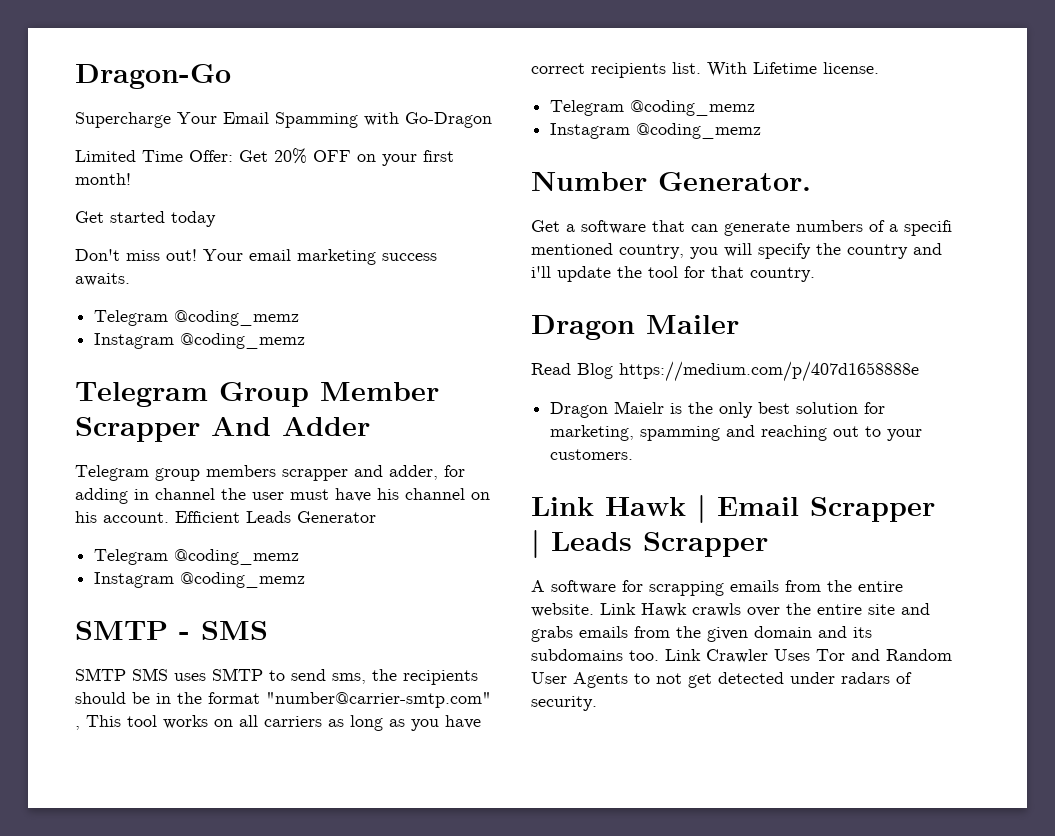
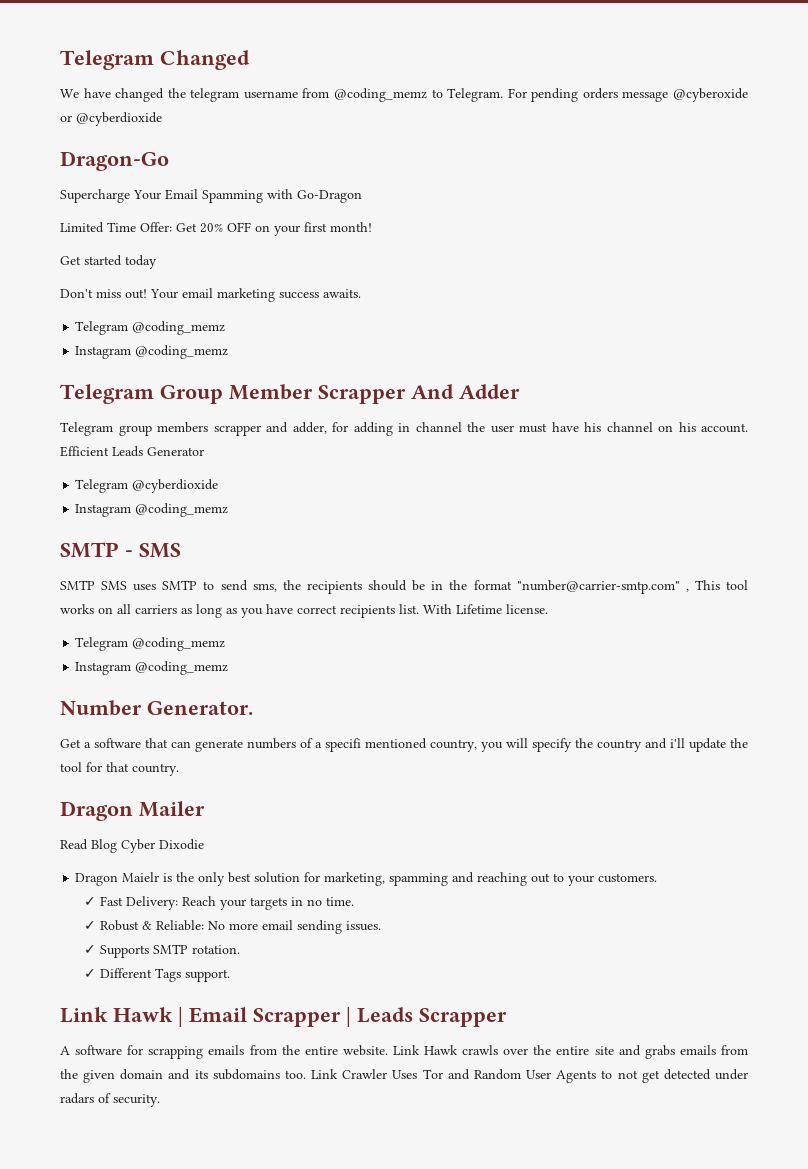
(75, 76) none -> [60,50,250,70] [60,88,748,102] [60,112,162,126] Telegram Changed // We have changed the telegram username from @coding_memz to Telegram. For pending orders message @cyberoxide or @cyberdioxide //
[174,549,300,565] @coding_memz -> [132,479,219,493] @cyberdioxide
[619,361,919,382] https://medium.com/p/407d1658888e -> [121,839,204,853] Cyber Dixodie
(634, 454) none -> [83,896,354,910] [83,920,381,934] [83,944,240,958] [83,968,230,982] // ✓ Fast Delivery: Reach your targets in no time. // ✓ Robust & Reliable: No more email sending issues. // ✓ Supports SMTP rotation. // ✓ Different Tags support.

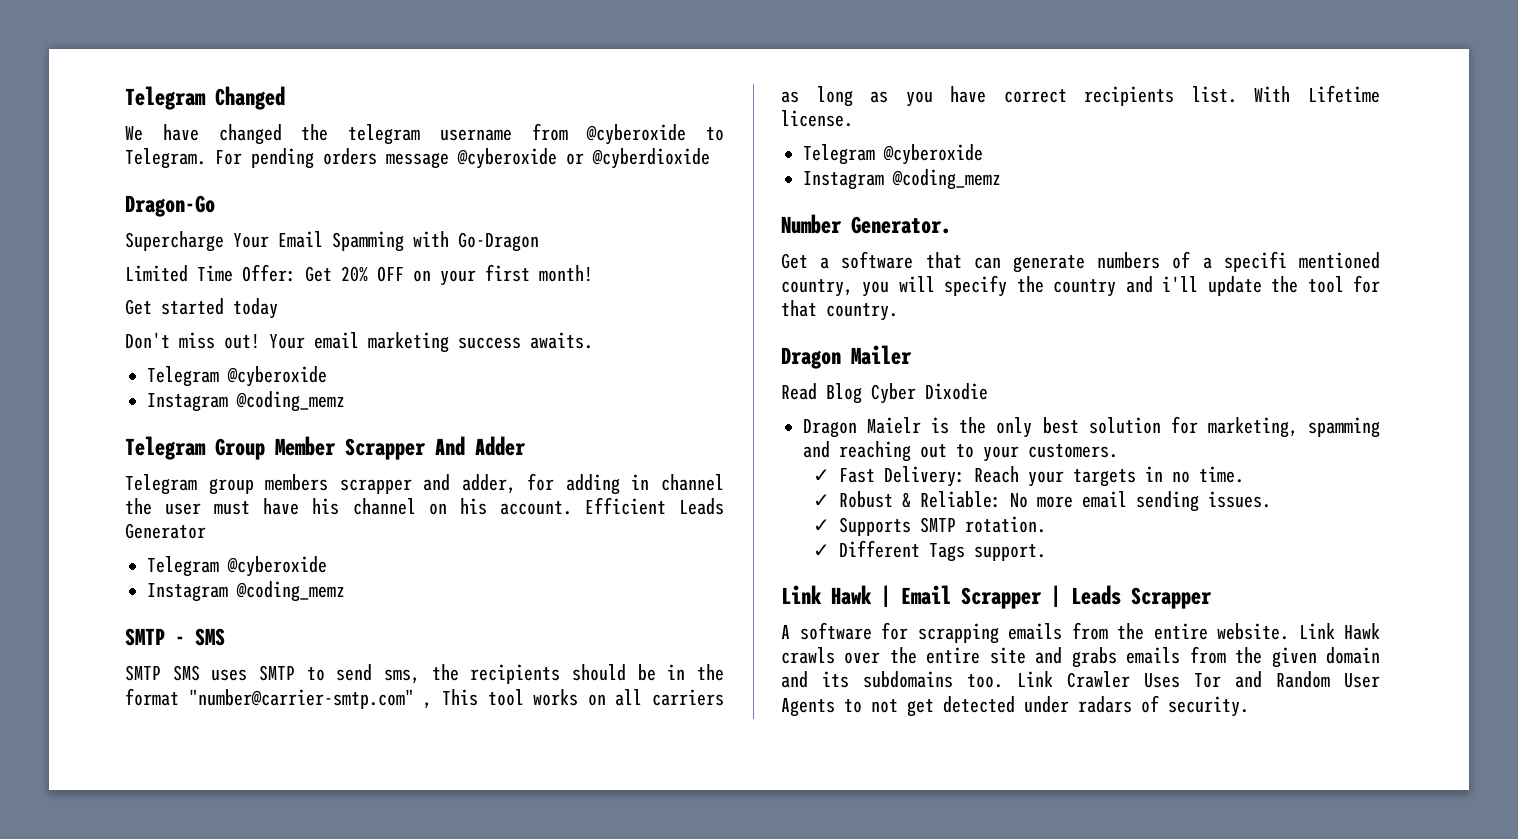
[334,88,427,102] @coding_memz -> [586,124,687,145] @cyberoxide
[132,321,226,335] @coding_memz -> [227,366,327,387] @cyberoxide
[132,479,219,493] @cyberdioxide -> [227,556,327,577] @cyberoxide
[132,637,226,651] @coding_memz -> [883,144,983,165] @cyberoxide

